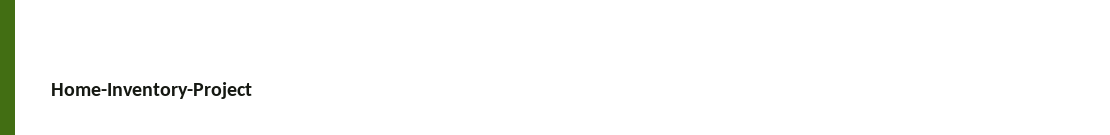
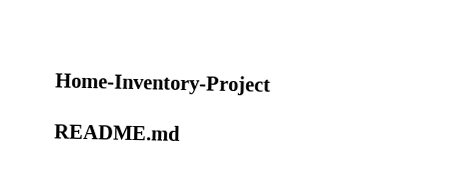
(252, 90) none -> [54,123,181,141] // README.md

